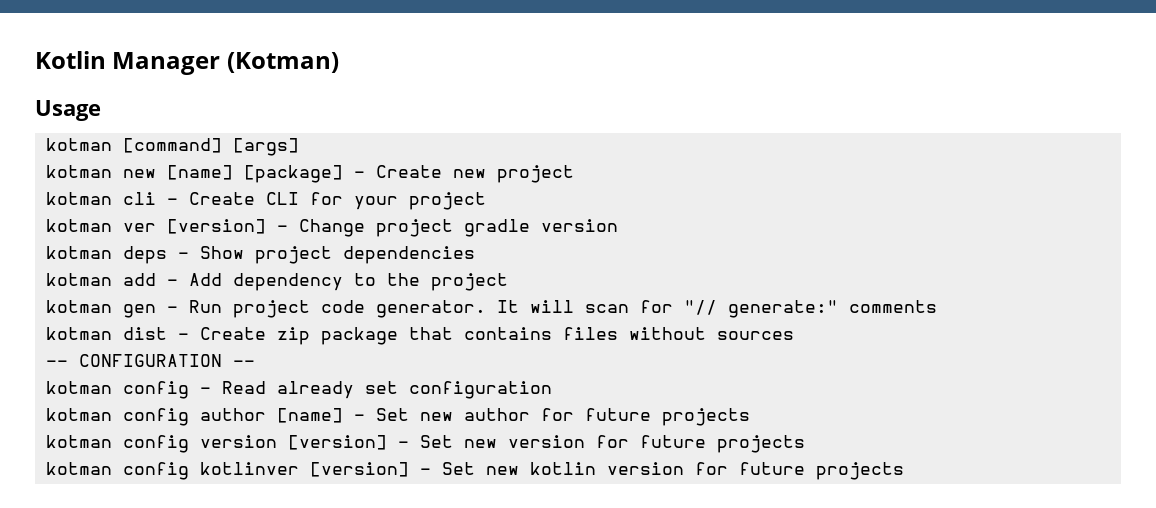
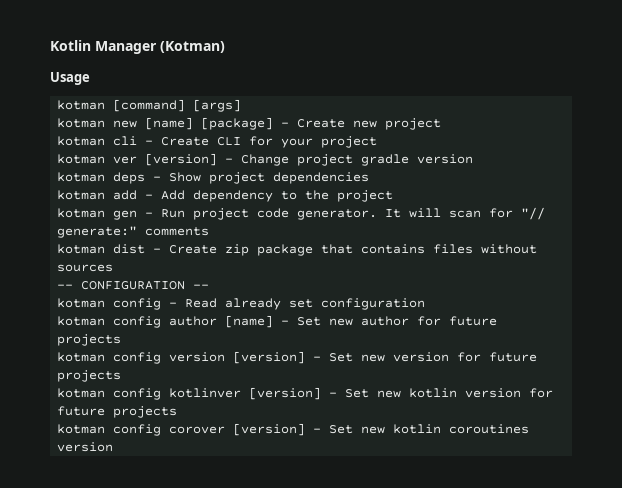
(905, 471) none -> [56,423,529,436] [56,442,113,452] // kotman config corover [version] - Set new kotlin coroutines version

